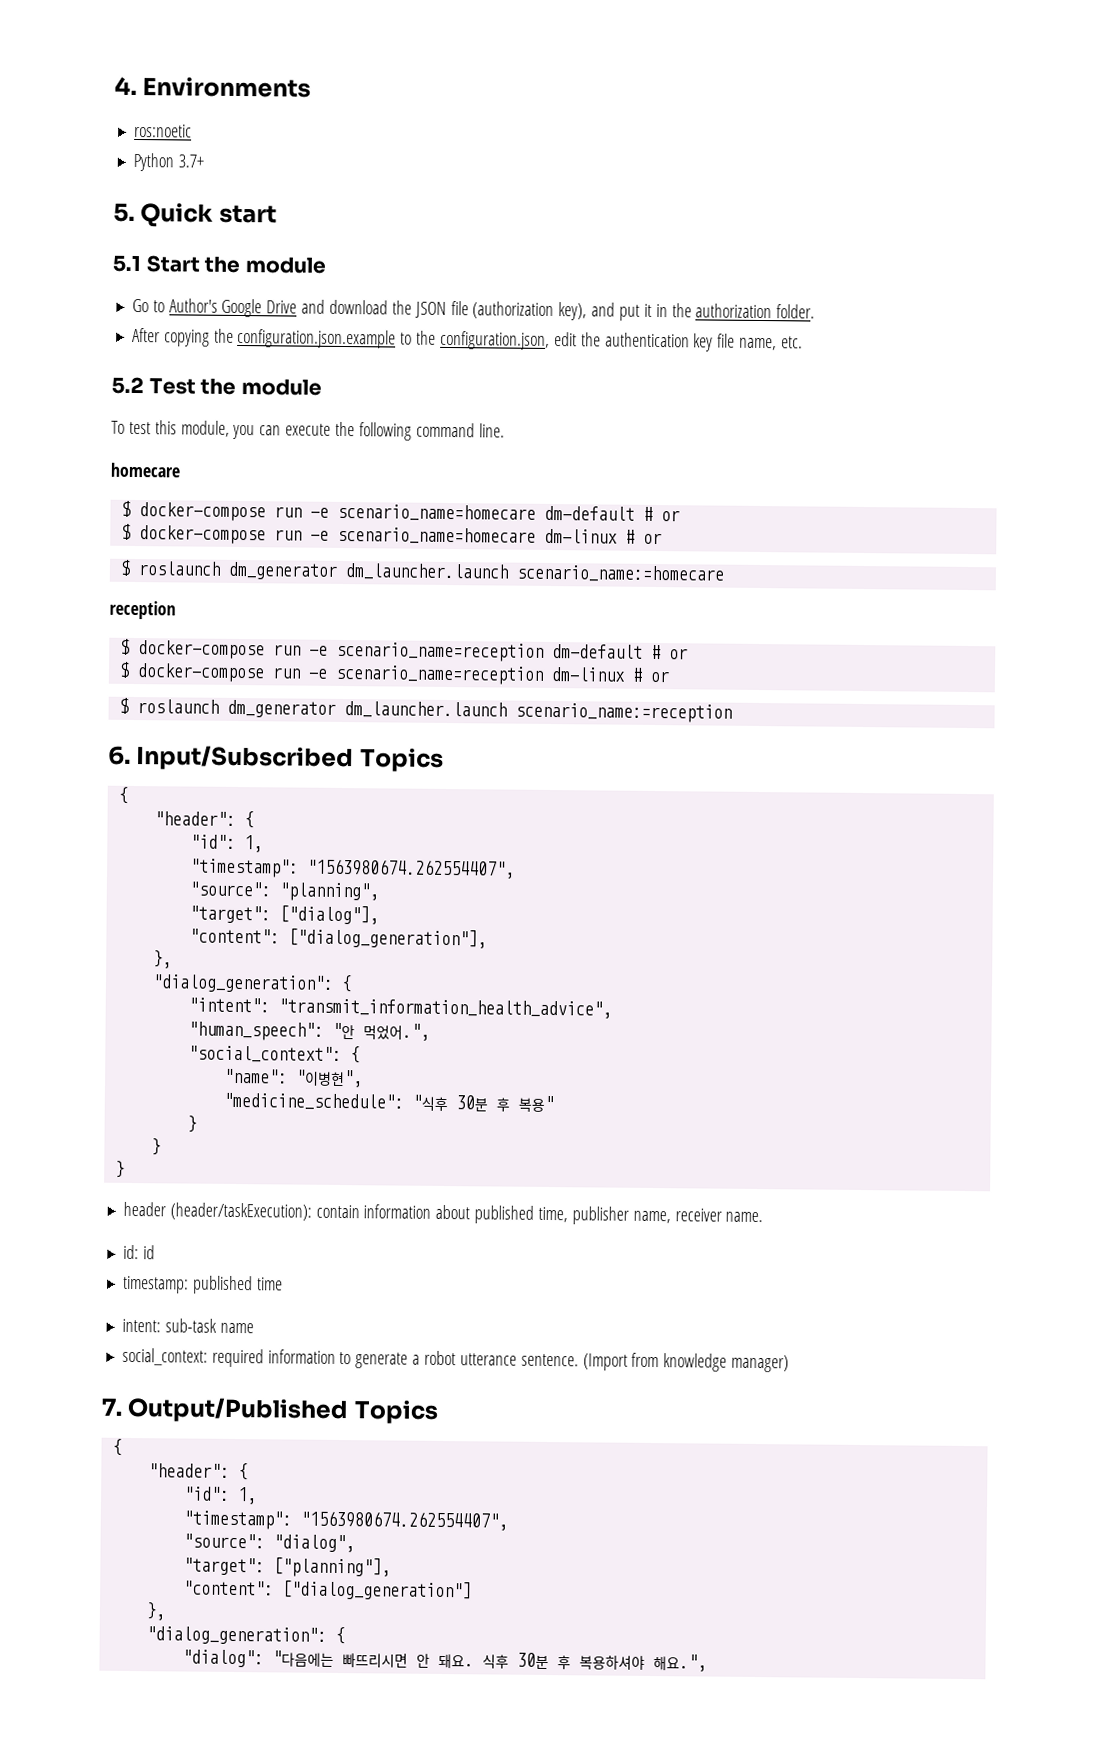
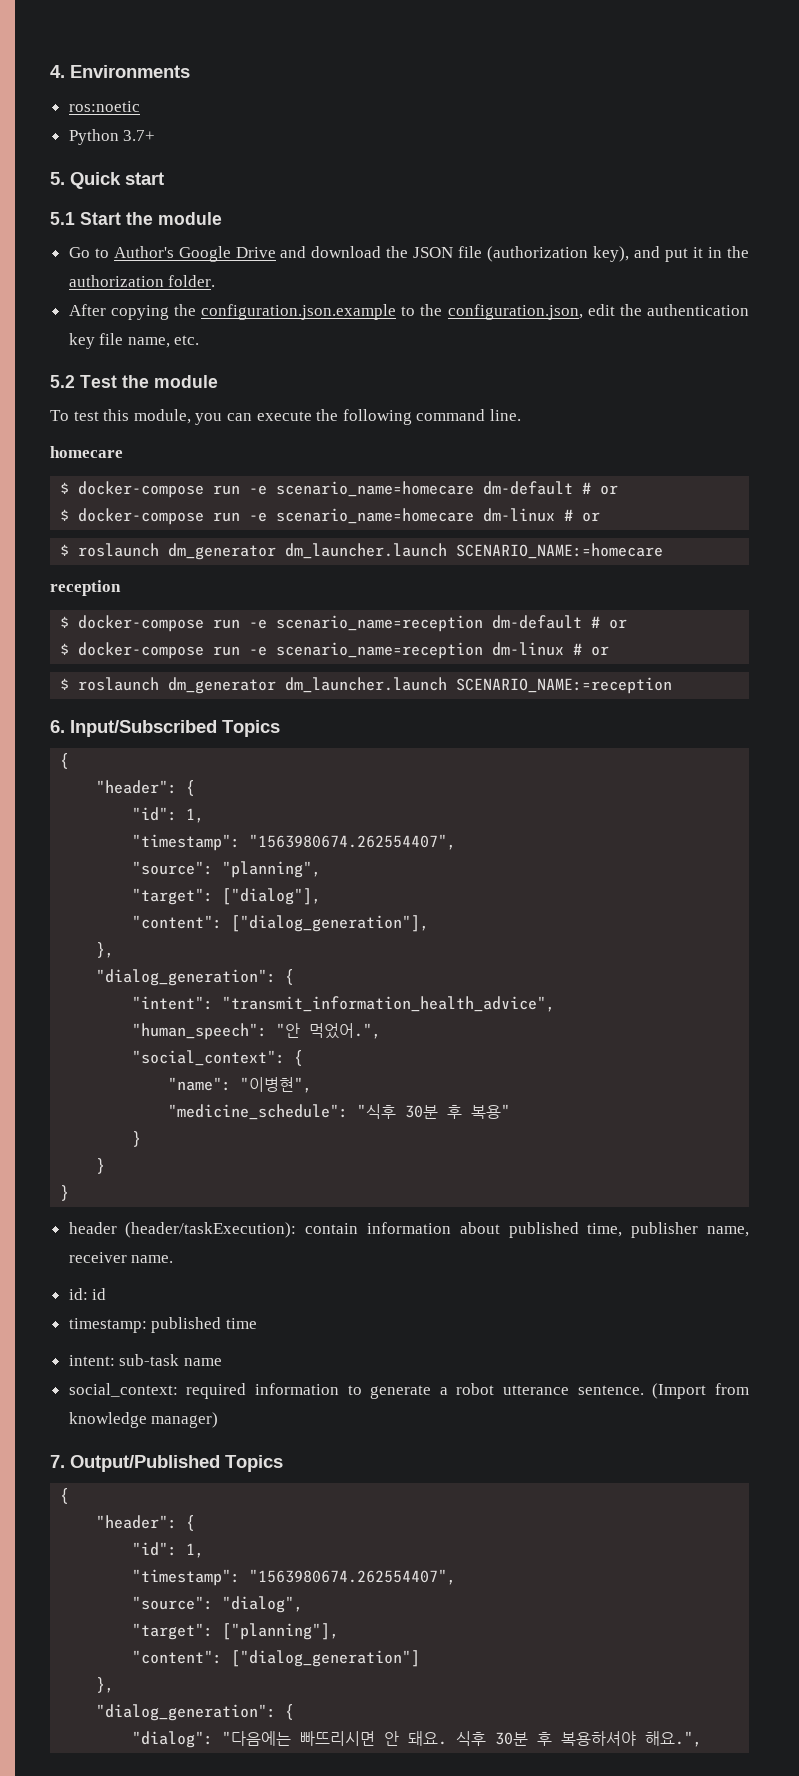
[515,564,725,583] scenario_name:=homecare -> [456,543,664,559] SCENARIO_NAME:=homecare
[514,702,732,723] scenario_name:=reception -> [456,677,673,694] SCENARIO_NAME:=reception

